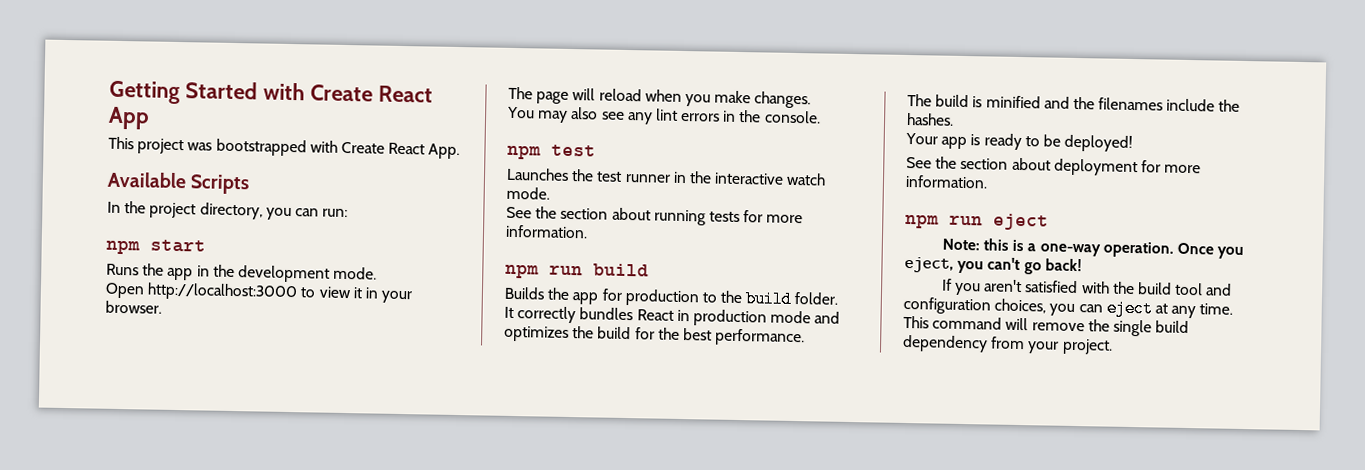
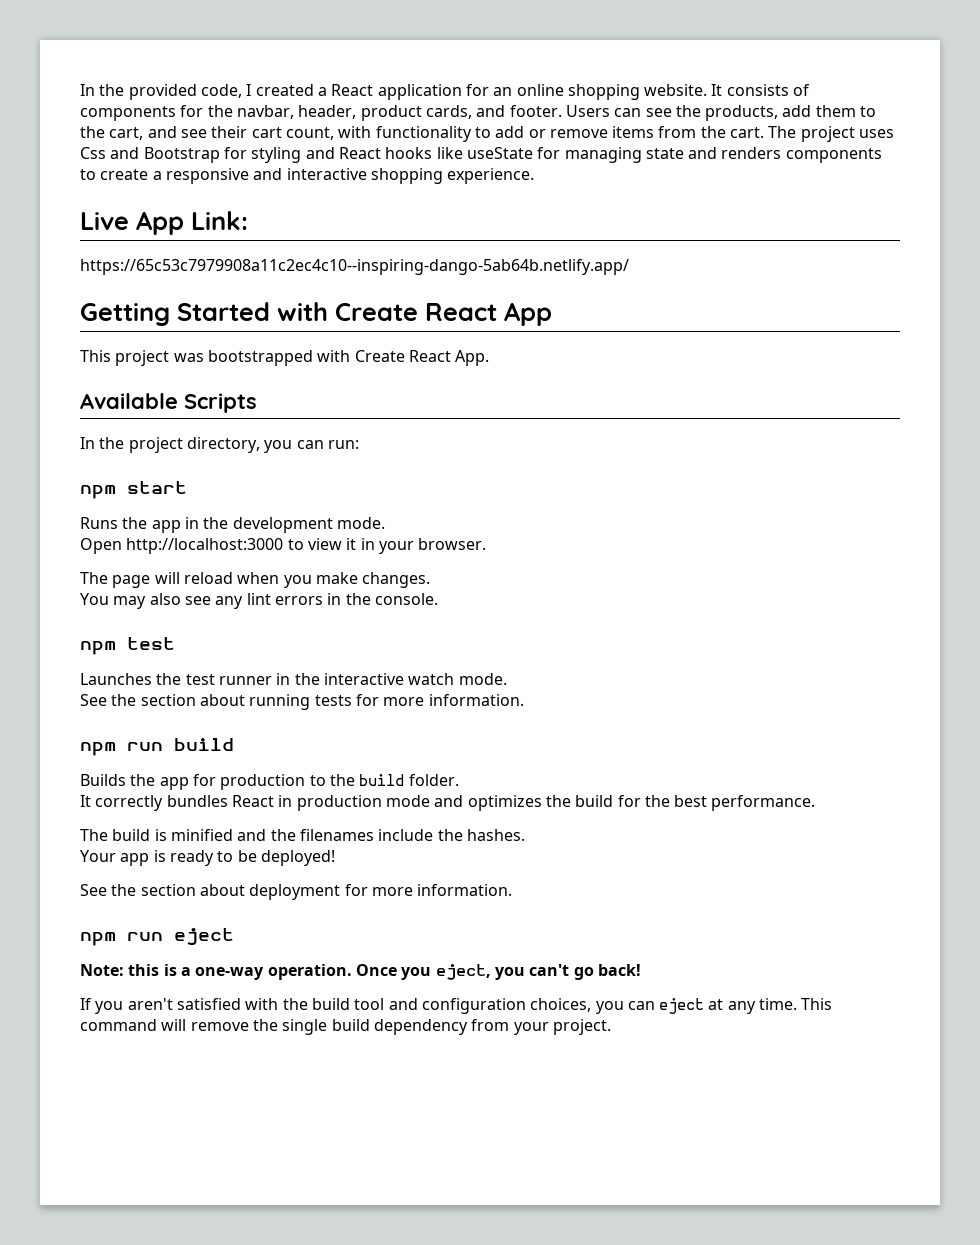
(109, 92) none -> [80,84,811,100] [80,105,877,121] [80,126,895,142] [80,147,882,163] [80,168,535,184] [80,211,248,235] [80,259,629,275] In the provided code, I created a React application for an online shopping website. It consists of components for the navbar, header, product cards, and footer. Users can see the products, add them to the cart, and see their cart count, with functionality to add or remove items from the cart. The project uses Css and Bootstrap for styling and React hooks like useState for managing state and renders components to create a responsive and interactive shopping experience. // Live App Link: // https://65c53c7979908a11c2ec4c10--inspiring-dango-5ab64b.netlify.app/ //

